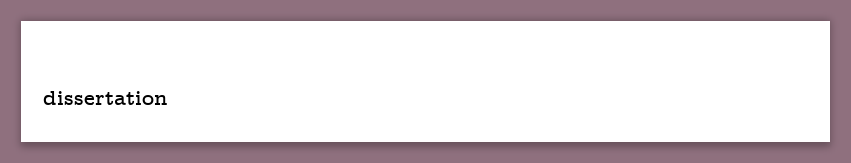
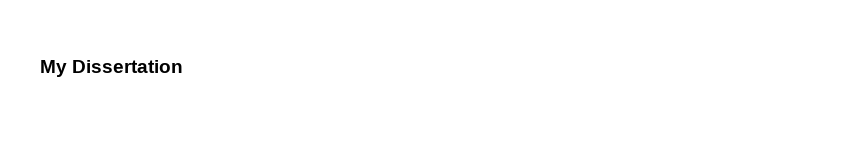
[43,91,168,105] dissertation -> [40,60,184,77] My Dissertation

